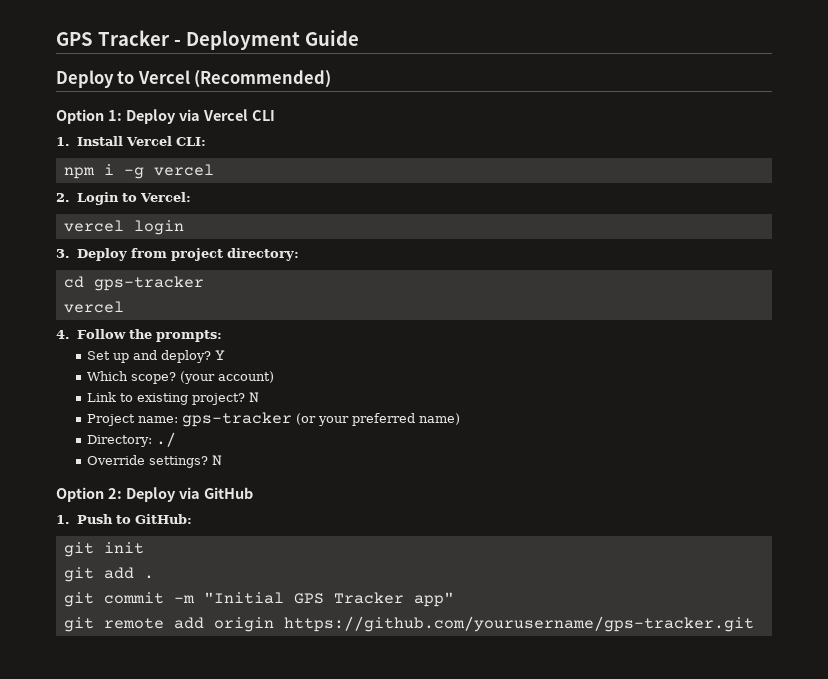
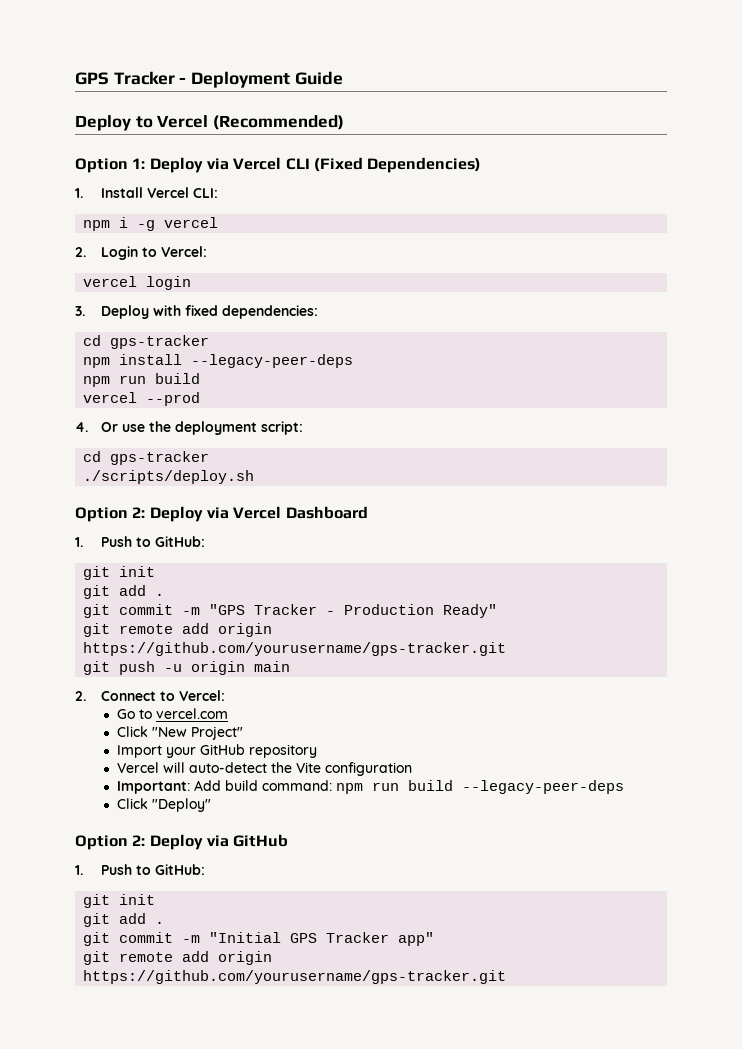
(275, 115) none -> [313,157,482,173] (Fixed Dependencies)
[130,248,299,261] [63,276,204,291] [63,301,124,313] from project directory: // cd gps-tracker // vercel -> [153,305,319,319] [83,335,210,349] [83,354,354,368] [83,373,201,387] [83,392,201,406] with fixed dependencies: // cd gps-tracker // npm install --legacy-peer-deps // npm run build // vercel --prod
[76,329,222,342] [87,350,226,363] [87,371,275,384] [87,392,260,405] [87,412,461,427] [87,432,177,447] [87,455,223,468] Follow the prompts: // Set up and deploy? Y // Which scope? (your account) // Link to existing project? N // Project name: gps-tracker (or your preferred name) // Directory: ./ // Override settings? N -> [101,421,304,435] [83,451,210,465] [83,470,255,484] [75,506,368,522] [75,536,206,547] [83,566,156,580] [83,585,165,599] [83,604,498,618] [83,623,273,637] [83,642,507,656] [83,661,291,675] [75,690,226,701] [116,708,228,719] [116,726,243,740] [116,744,317,758] [116,762,412,776] [116,780,624,794] [116,798,211,812] Or use the deployment script: // cd gps-tracker // ./scripts/deploy.sh // Option 2: Deploy via Vercel Dashboard // 1. Push to GitHub: // git init // git add . // git commit -m "GPS Tracker - Production Ready" // git remote add origin https://github.com/yourusername/gps-tracker.git // git push -u origin main // 2. Connect to Vercel: // Go to vercel.com // Click "New Project" // Import your GitHub repository // Vercel will auto-detect the Vite configuration // Important: Add build command: npm run build --legacy-peer-deps // Click "Deploy"

